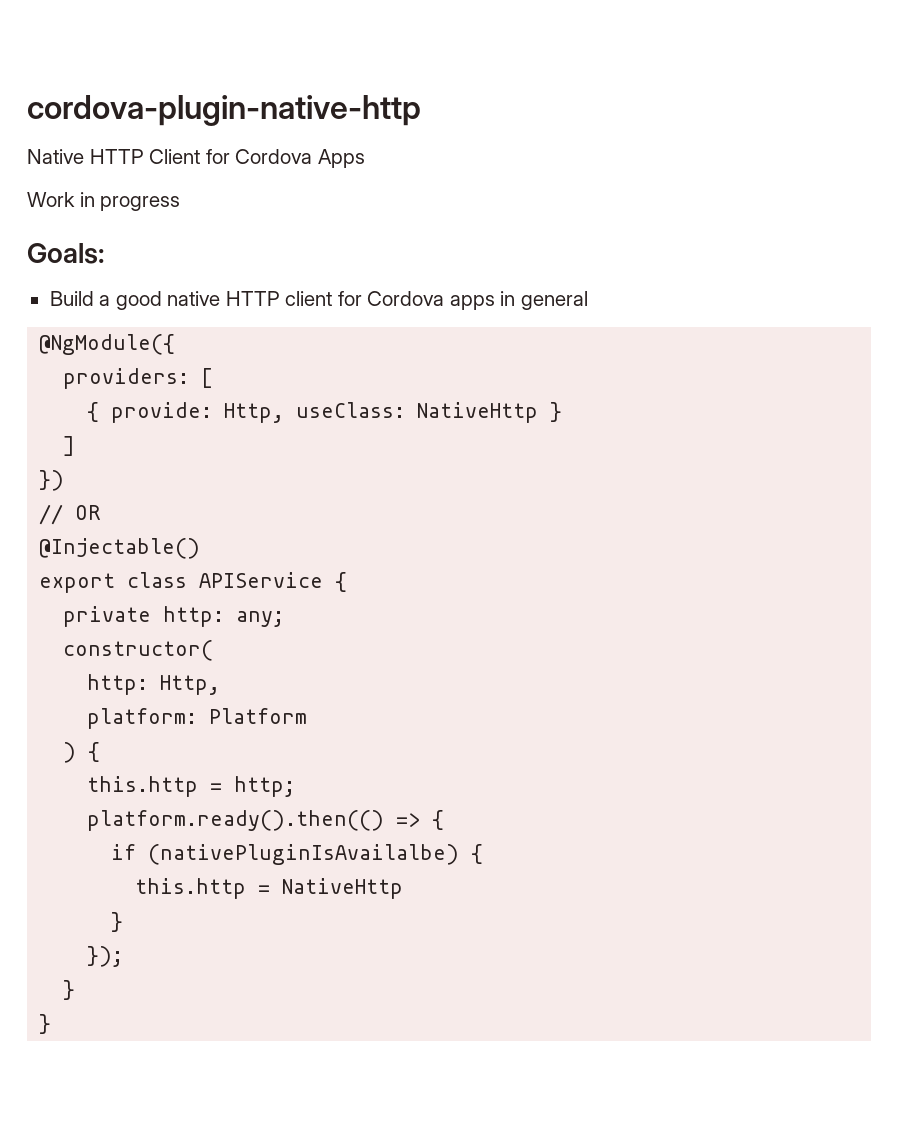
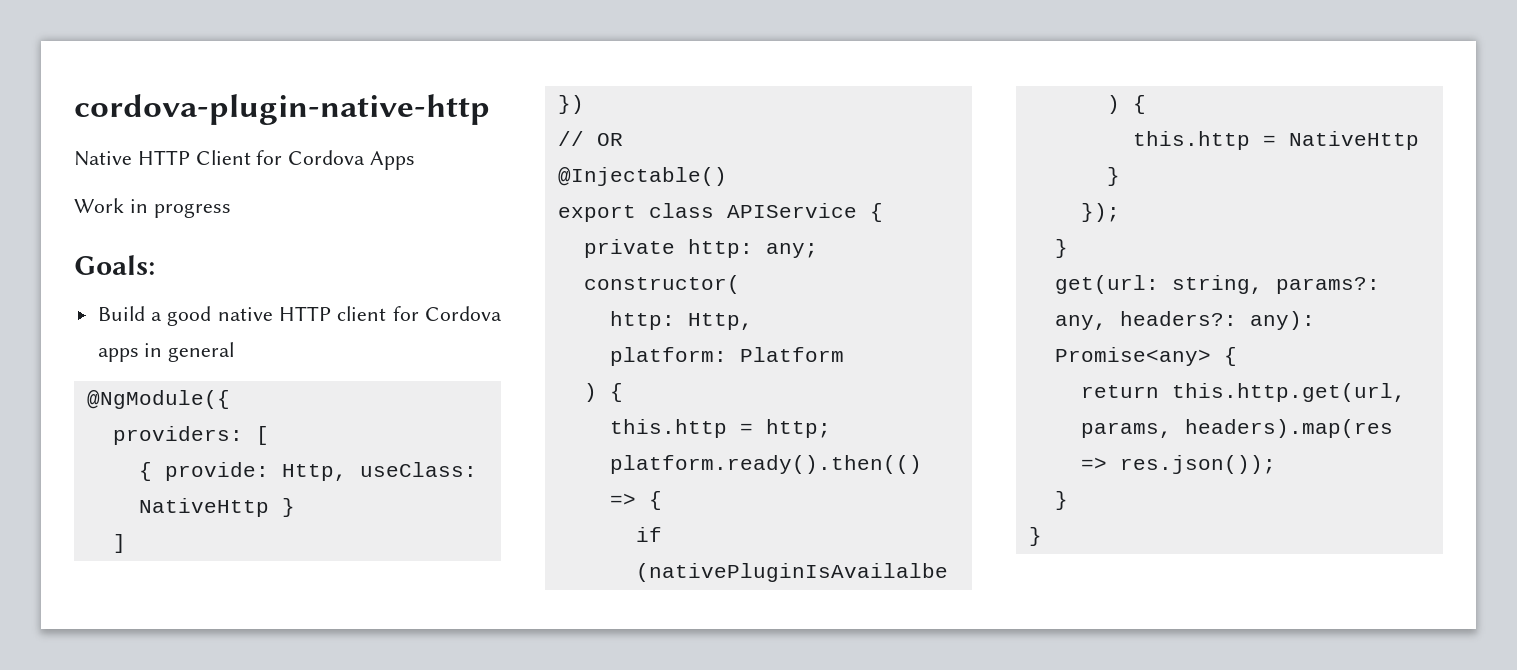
[39,1014,52,1034] // } -> [1054,275,1380,294] [1054,311,1315,330] [1054,347,1237,366] [1080,383,1406,402] [1080,419,1393,438] [1080,455,1276,474] [1054,491,1068,510] [1028,527,1042,546] // get(url: string, params?: any, headers?: any): Promise<any> { // return this.http.get(url, params, headers).map(res => res.json()); // } // }

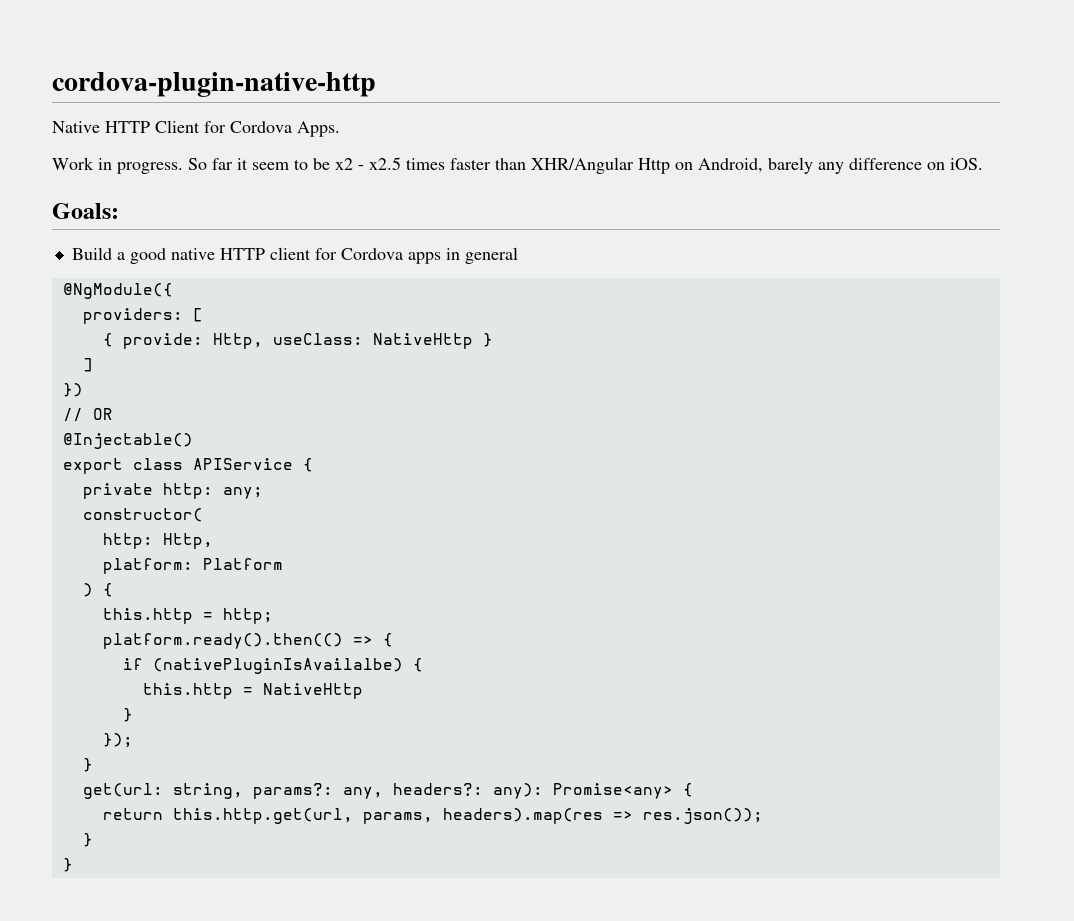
[370,151,416,170] Apps -> [297,121,340,137] Apps.
[153,203,231,218] progress -> [117,157,983,174] progress. So far it seem to be x2 - x2.5 times faster than XHR/Angular Http on Android, barely any difference on iOS.

